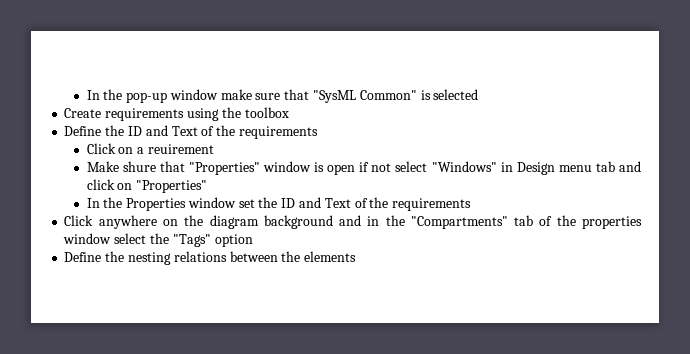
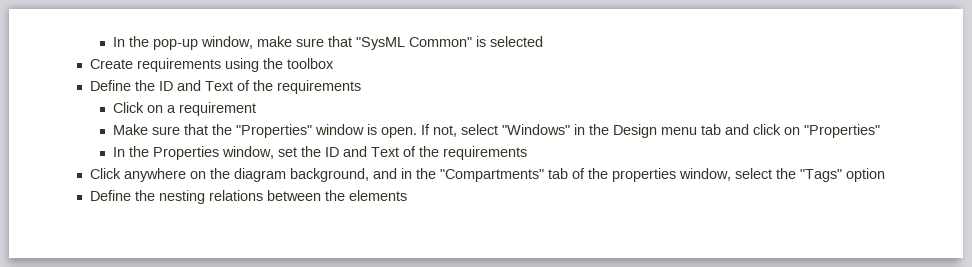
[169,89,218,100] window -> [201,36,254,49] window,
[147,144,214,154] reuirement -> [179,102,257,116] requirement
[122,161,392,175] shure that "Properties" window is open if not -> [152,124,458,138] sure that the "Properties" window is open. If not,
(513, 167) none -> [589,124,610,135] the
[187,197,236,208] window -> [222,146,275,159] window,
[263,215,333,229] background -> [289,168,369,182] background,
[63,233,112,244] window -> [678,168,731,181] window,

